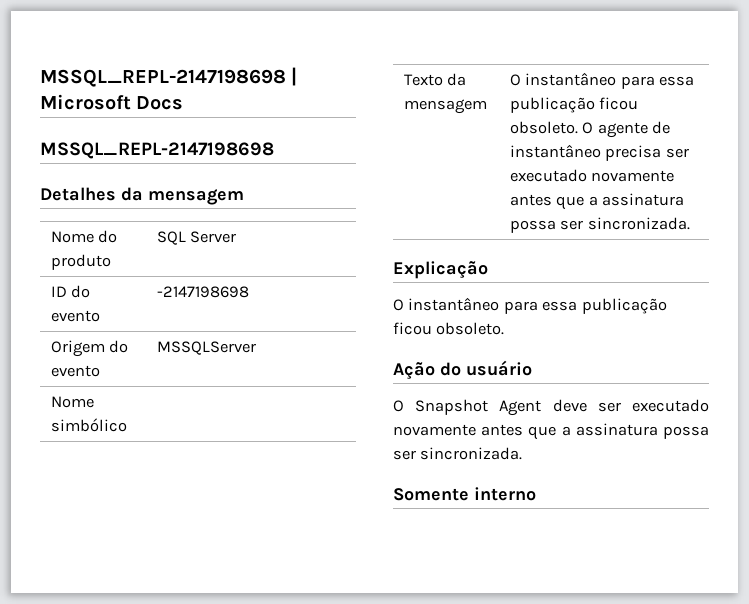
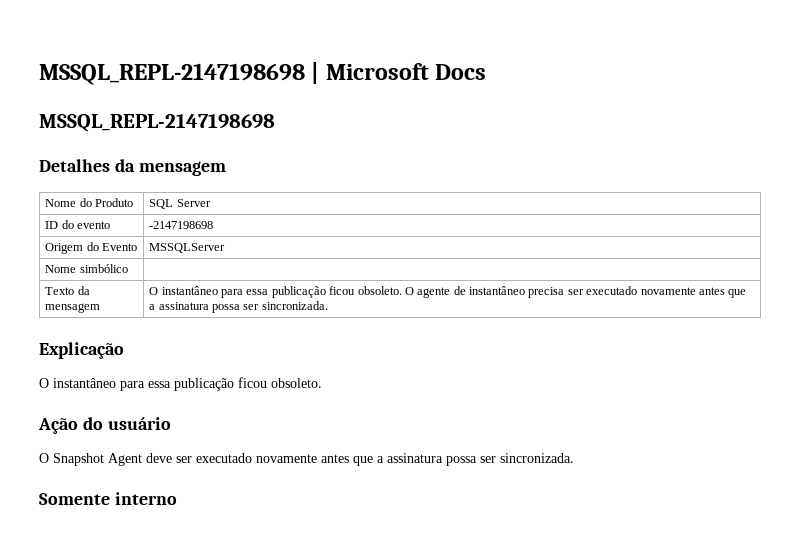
[50,254,111,270] produto -> [95,198,134,207] Produto
[50,365,100,377] evento -> [102,243,138,251] Evento

